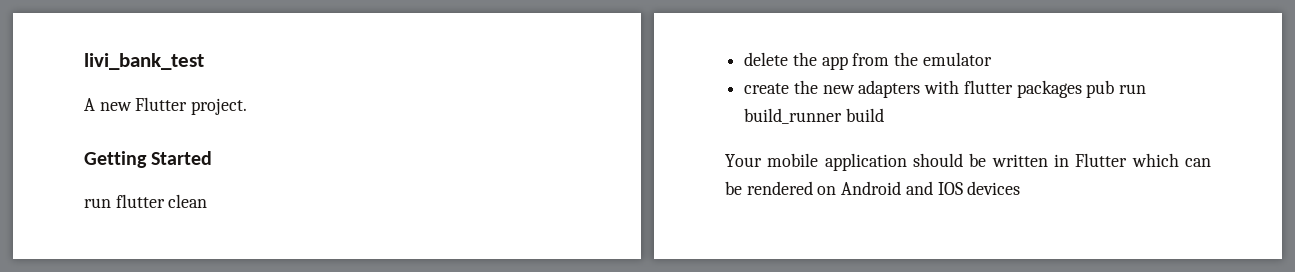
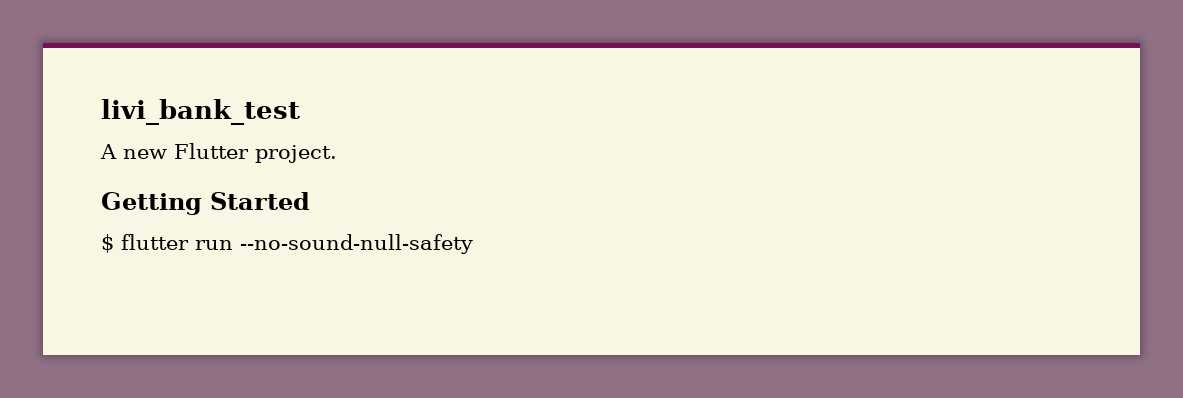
[84,194,208,208] [744,52,992,70] [744,80,1147,98] [744,108,884,124] [725,153,1211,171] [725,181,1021,195] run flutter clean // delete the app from the emulator // create the new adapters with flutter packages pub run build_runner build // Your mobile application should be written in Flutter which can be rendered on Android and IOS devices -> [101,234,473,254] $ flutter run --no-sound-null-safety

